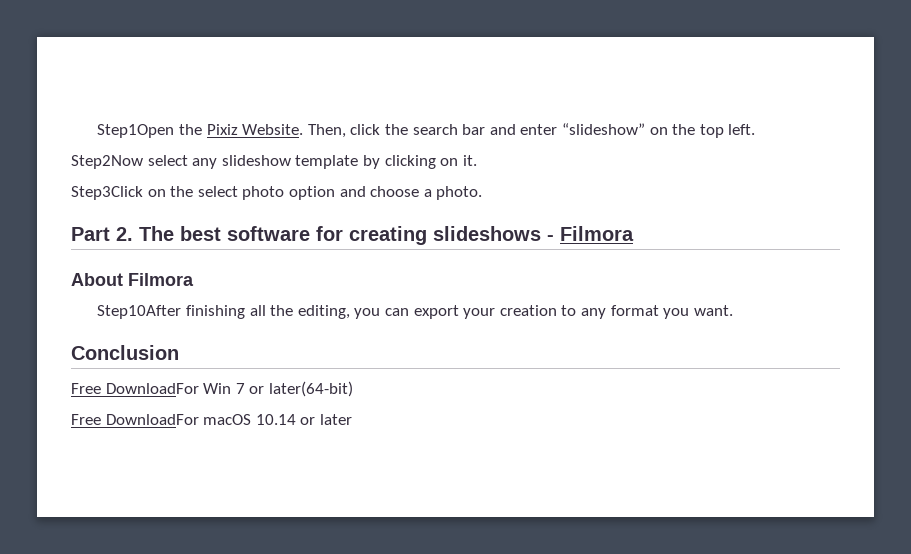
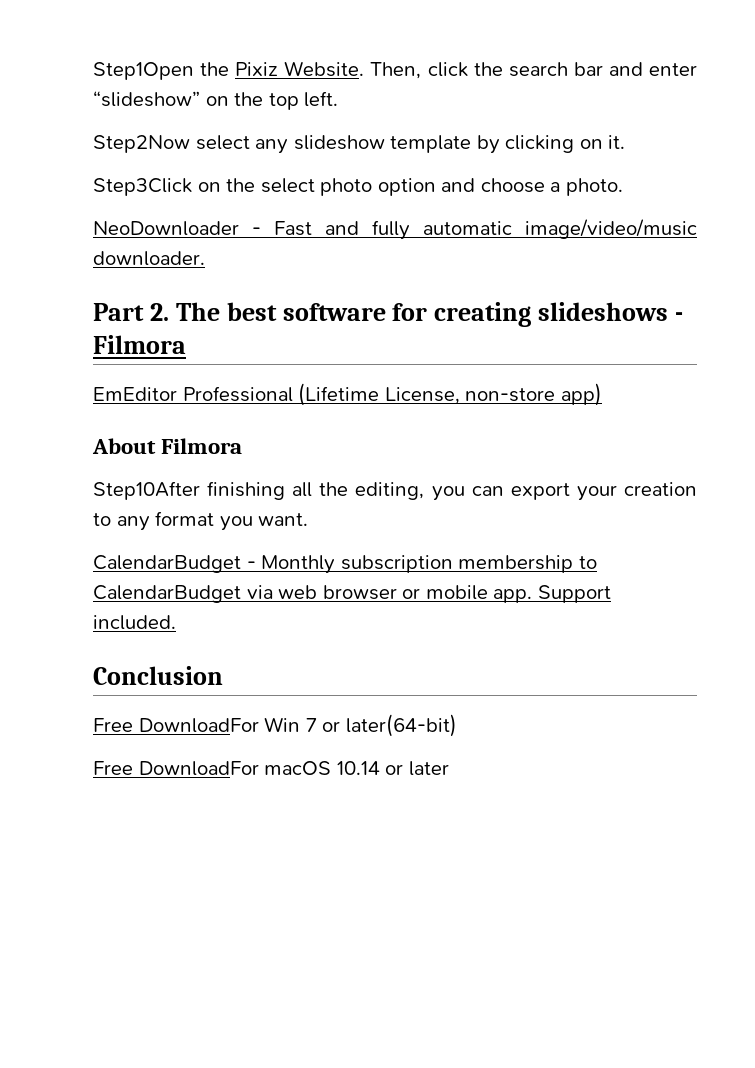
(483, 193) none -> [93,219,697,240] [93,251,205,266] // NeoDownloader - Fast and fully automatic image/video/music downloader.
(634, 233) none -> [93,383,602,406] // EmEditor Professional (Lifetime License, non-store app)
(733, 310) none -> [93,555,597,574] [93,585,611,603] [93,615,176,630] // CalendarBudget - Monthly subscription membership to CalendarBudget via web browser or mobile app. Support included.

